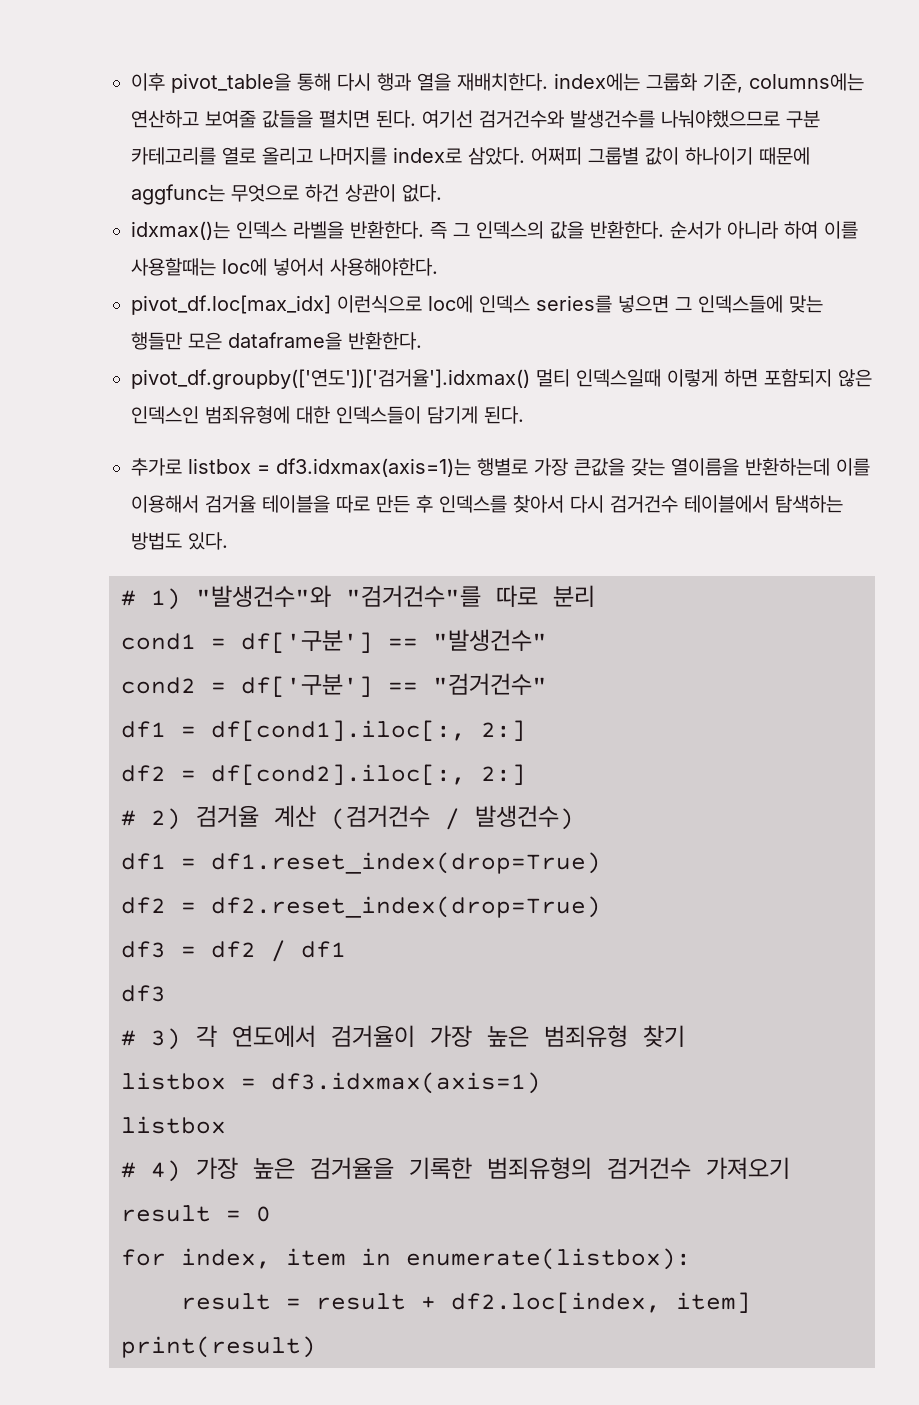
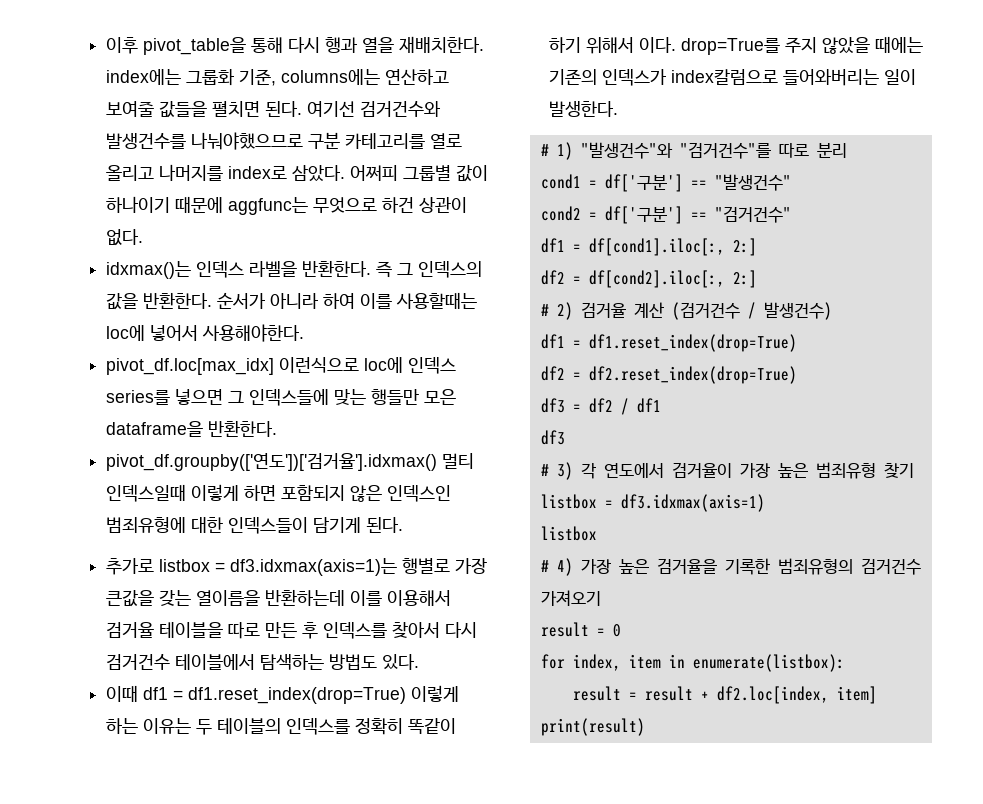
(228, 541) none -> [106,685,460,704] [106,718,457,735] [549,36,924,55] [549,69,917,86] [549,101,619,117] // 이때 df1 = df1.reset_index(drop=True) 이렇게 하는 이유는 두 테이블의 인덱스를 정확히 똑같이 하기 위해서 이다. drop=True를 주지 않았을 때에는 기존의 인덱스가 index칼럼으로 들어와버리는 일이 발생한다.

